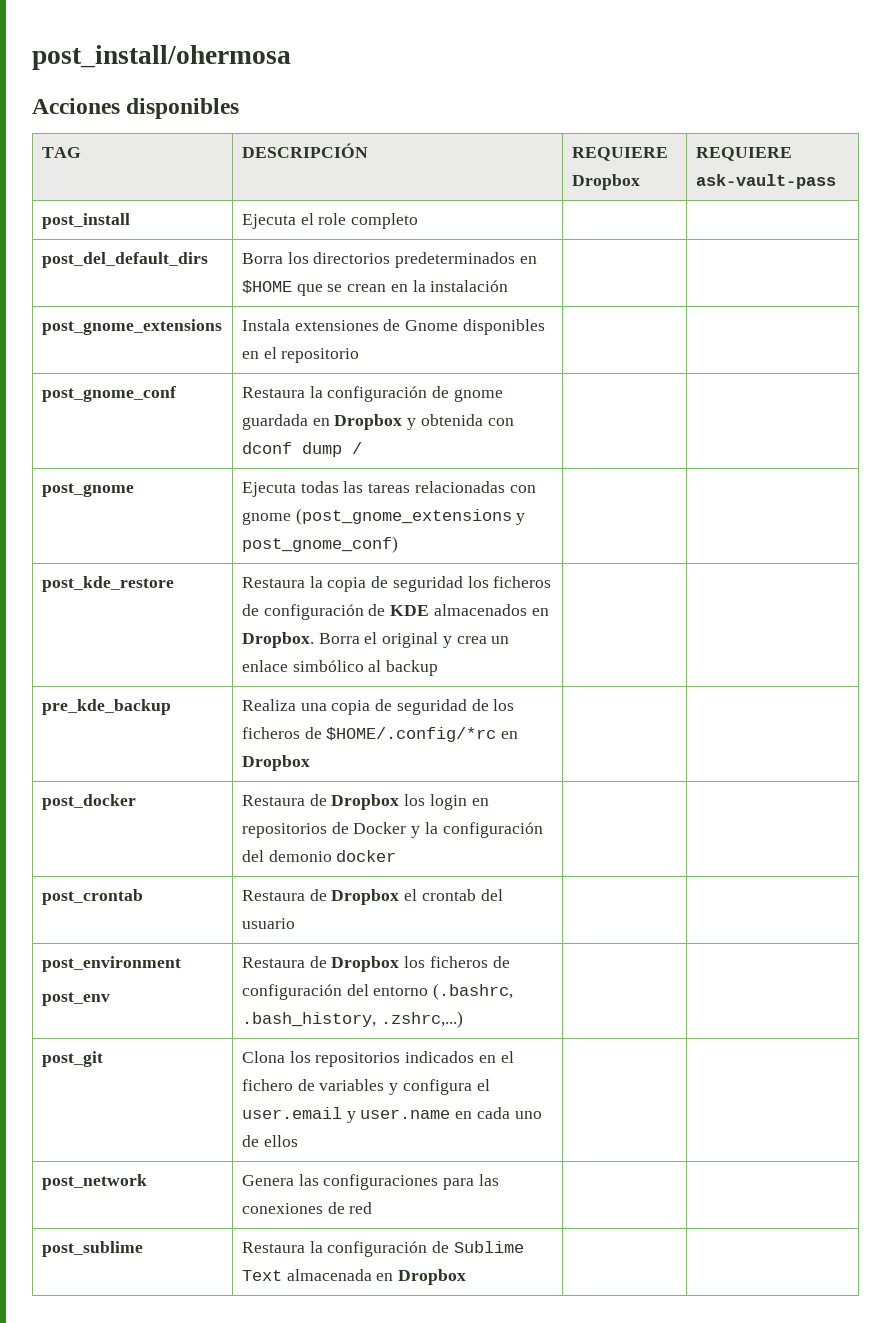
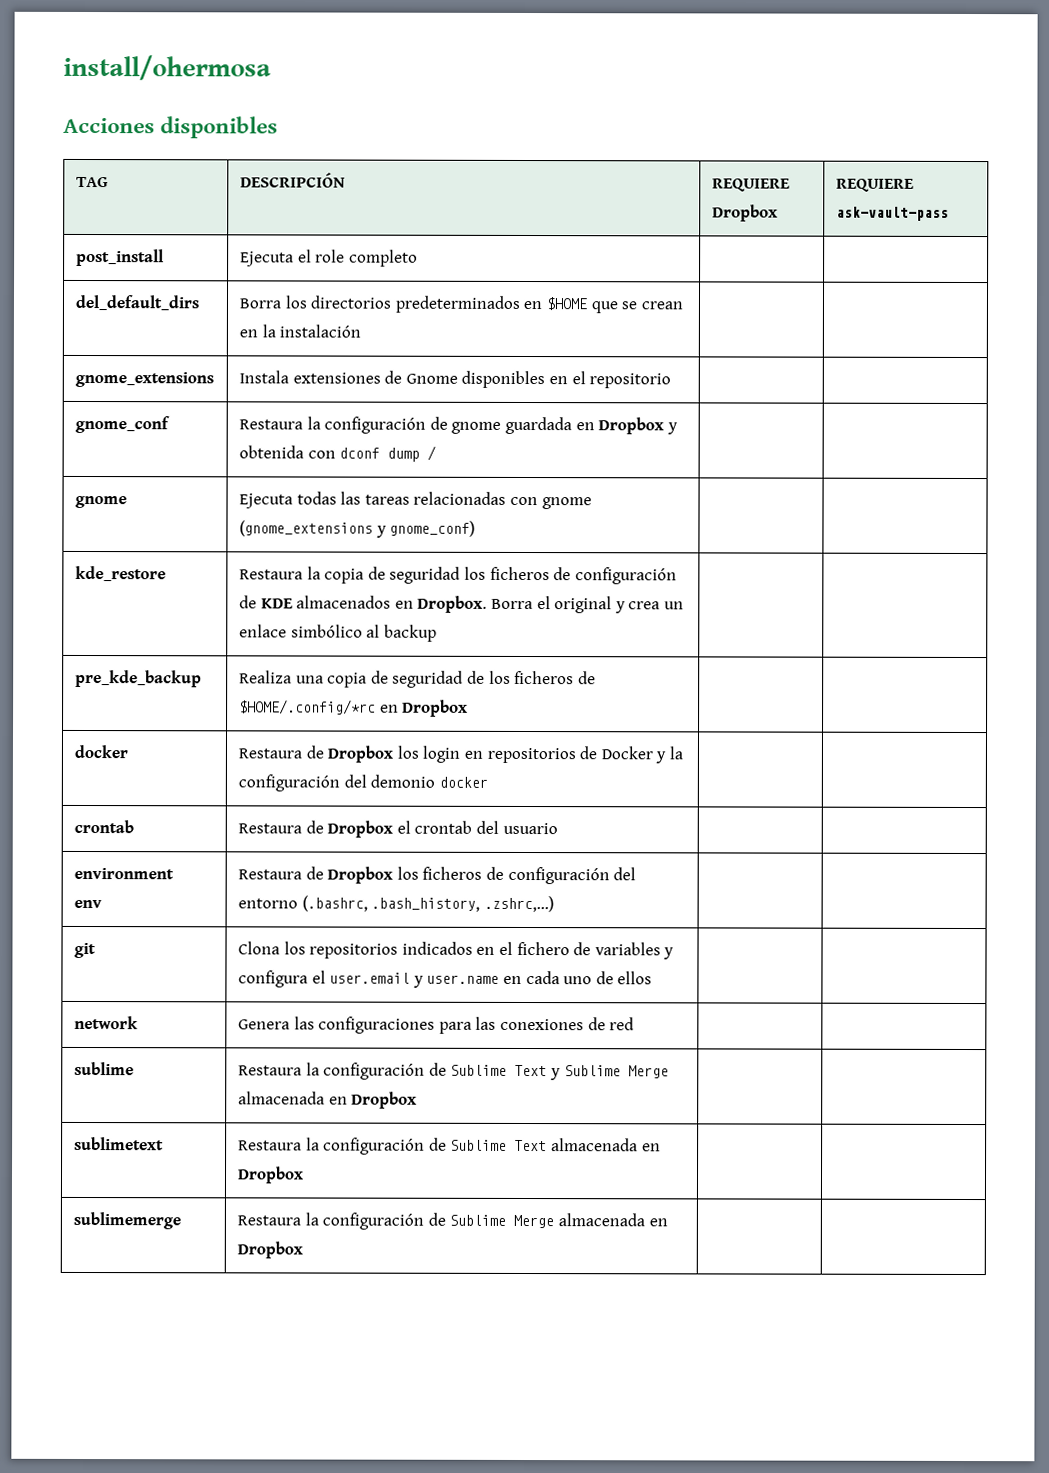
[32,45,291,70] post_install/ohermosa -> [63,54,271,81] install/ohermosa
[41,252,208,268] post_del_default_dirs -> [74,294,200,311] del_default_dirs
[41,319,222,335] post_gnome_extensions -> [74,371,214,388] gnome_extensions
[41,386,176,402] post_gnome_conf -> [74,415,170,434] gnome_conf
[41,483,134,497] post_gnome -> [74,495,127,509] gnome
[295,508,526,525] [241,536,398,553] [41,576,174,592] (post_gnome_extensions y post_gnome_conf) | | // post_kde_restore -> [238,520,476,538] [74,565,166,582] (gnome_extensions y gnome_conf) | | // kde_restore
[41,794,136,810] post_docker -> [73,744,128,759] docker
[41,889,143,905] post_crontab -> [73,819,134,834] crontab
[41,956,181,972] [41,992,110,1006] post_environment // post_env -> [73,867,174,880] [73,899,102,909] environment // env
[41,1051,103,1067] post_git -> [73,942,96,959] git
[41,1174,147,1190] post_network -> [73,1015,138,1030] network
[41,1241,143,1257] post_sublime -> [73,1061,134,1076] [237,1062,669,1081] [237,1091,418,1109] [73,1136,164,1151] sublime | Restaura la configuración de Sublime Text y Sublime Merge almacenada en Dropbox | | // sublimetext
(467, 1277) none -> [72,1211,181,1230] [236,1212,668,1230] [236,1241,303,1259] // sublimemerge | Restaura la configuración de Sublime Merge almacenada en Dropbox | |

